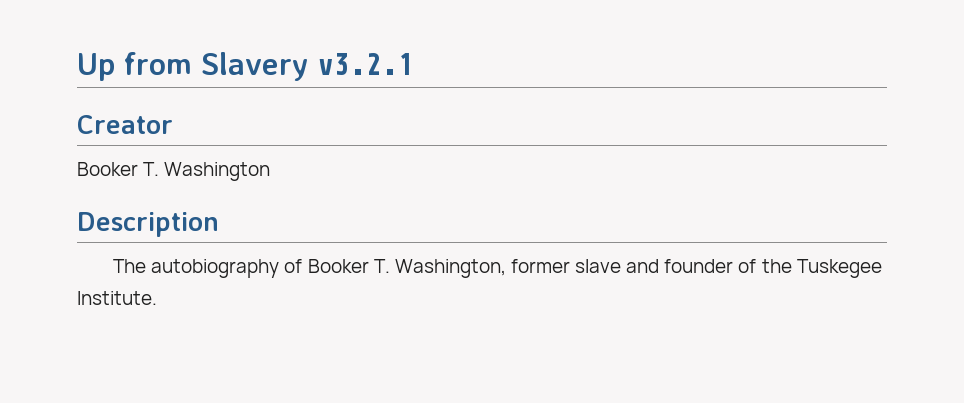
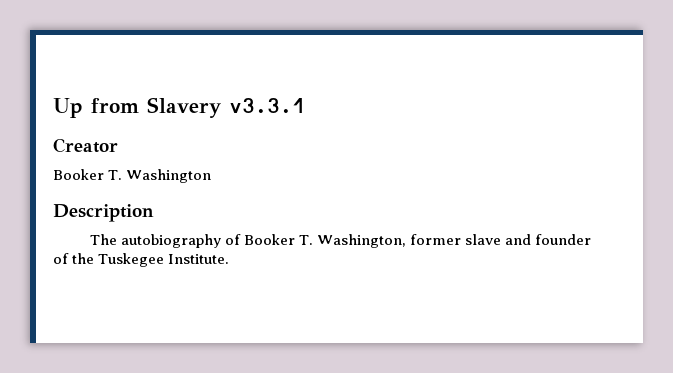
[317,53,413,75] v3.2.1 -> [229,98,305,113] v3.3.1

